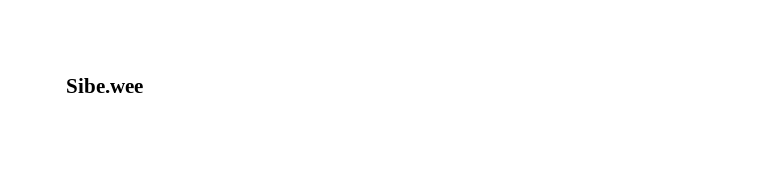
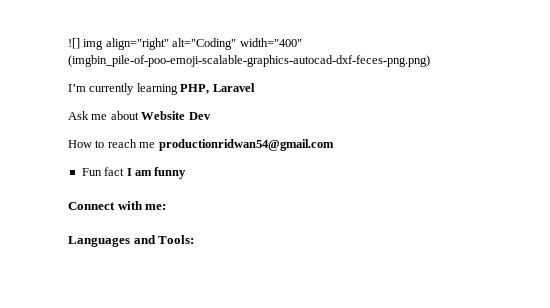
[66,78,143,93] Sibe.wee -> [68,38,302,50] [68,55,430,67] [68,83,255,95] [68,111,211,120] [68,139,334,151] [81,167,187,179] [68,201,167,210] [68,235,195,247] ![] img align="right" alt="Coding" width="400" (imgbin_pile-of-poo-emoji-scalable-graphics-autocad-dxf-feces-png.png) // I’m currently learning PHP, Laravel // Ask me about Website Dev // How to reach me productionridwan54@gmail.com // Fun fact I am funny // Connect with me: // Languages and Tools:

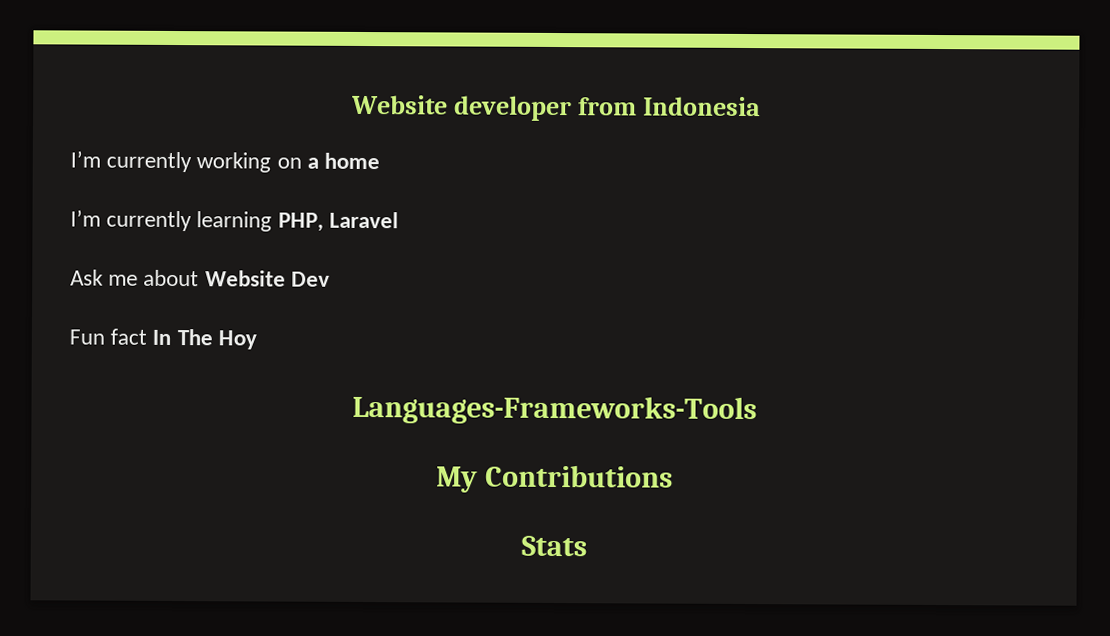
[68,38,302,50] [68,55,430,67] ![] img align="right" alt="Coding" width="400" (imgbin_pile-of-poo-emoji-scalable-graphics-autocad-dxf-feces-png.png) -> [351,94,761,122] [70,150,381,173] Website developer from Indonesia // I’m currently working on a home
[68,139,334,151] [81,167,187,179] [68,201,167,210] [68,235,195,247] How to reach me productionridwan54@gmail.com // Fun fact I am funny // Connect with me: // Languages and Tools: -> [69,328,257,350] [352,394,757,426] [436,464,673,493] [520,535,587,557] Fun fact In The Hoy // Languages-Frameworks-Tools // My Contributions // Stats

